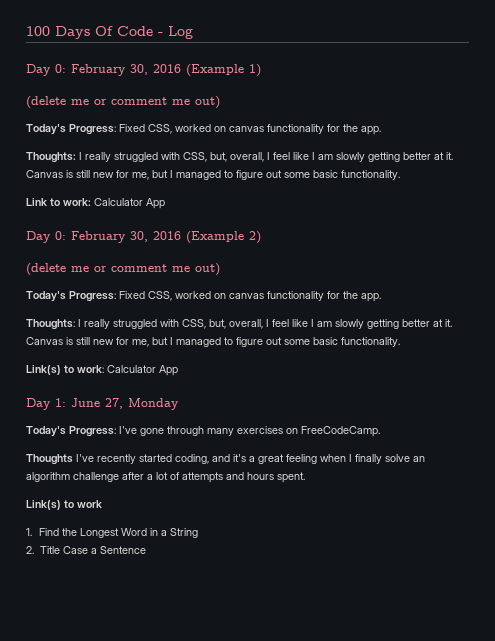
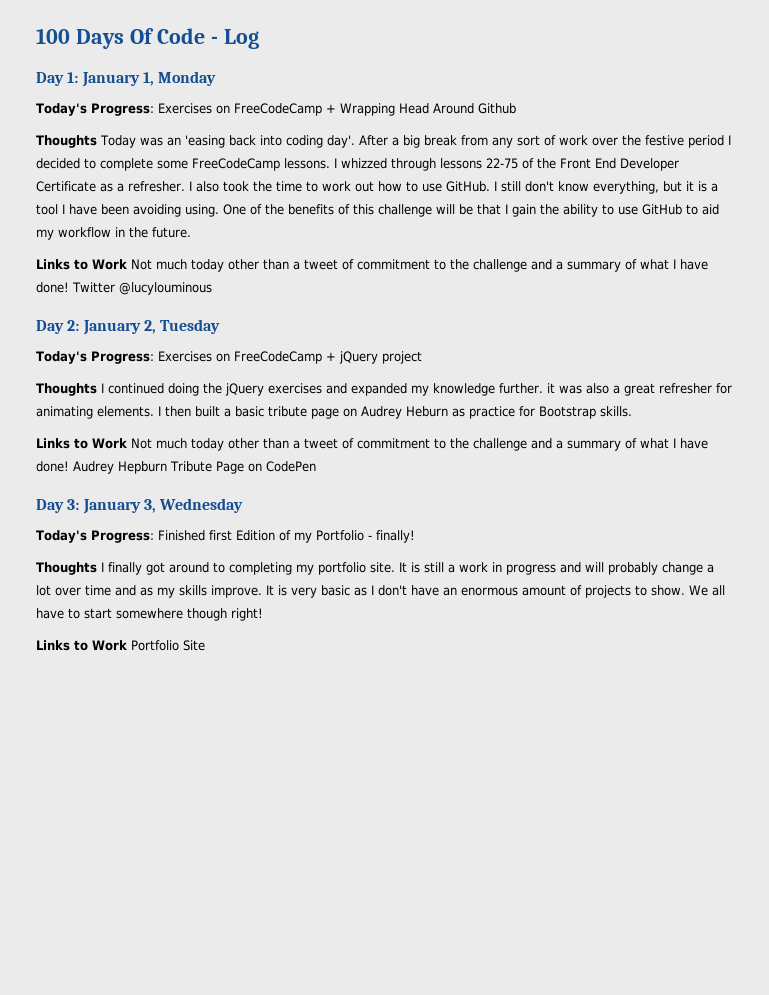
[26,64,261,77] [26,96,220,109] [26,124,381,135] [26,152,453,163] [26,170,400,180] [26,198,165,209] [26,231,261,244] [26,263,220,276] [26,291,381,302] [26,319,452,330] [26,337,400,347] [26,365,178,376] // Day 0: February 30, 2016 (Example 1) // (delete me or comment me out) // Today's Progress: Fixed CSS, worked on canvas functionality for the app. // Thoughts: I really struggled with CSS, but, overall, I feel like I am slowly getting better at it. Canvas is still new for me, but I managed to figure out some basic functionality. // Link to work: Calculator App // Day 0: February 30, 2016 (Example 2) // (delete me or comment me out) // Today's Progress: Fixed CSS, worked on canvas functionality for the app. // Thoughts: I really struggled with CSS, but, overall, I feel like I am slowly getting better at it. Canvas is still new for me, but I managed to figure out some basic functionality. // Link(s) to work: Calculator App -> (259, 39) none
[71,398,123,409] June 27, -> [81,72,154,87] January 1,
[119,426,380,437] [26,454,425,465] [26,472,305,483] [26,500,102,510] [26,528,199,538] [26,546,146,554] I've gone through many exercises on FreeCodeCamp. // Thoughts I've recently started coding, and it's a great feeling when I finally solve an algorithm challenge after a lot of attempts and hours spent. // Link(s) to work // 1. Find the Longest Word in a String // 2. Title Case a Sentence -> [157,103,516,116] [36,135,731,148] [36,158,679,171] [36,181,718,194] [36,204,719,217] [36,227,191,240] [36,259,708,272] [36,282,212,295] [36,319,221,335] [36,351,422,364] [36,383,732,396] [36,406,632,419] [36,438,708,451] [36,461,316,474] [36,498,244,514] [36,530,415,543] [36,562,714,575] [36,585,725,598] [36,608,263,621] [36,640,205,651] Exercises on FreeCodeCamp + Wrapping Head Around Github // Thoughts Today was an 'easing back into coding day'. After a big break from any sort of work over the festive period I decided to complete some FreeCodeCamp lessons. I whizzed through lessons 22-75 of the Front End Developer Certificate as a refresher. I also took the time to work out how to use GitHub. I still don't know everything, but it is a tool I have been avoiding using. One of the benefits of this challenge will be that I gain the ability to use GitHub to aid my workflow in the future. // Links to Work Not much today other than a tweet of commitment to the challenge and a summary of what I have done! Twitter @lucylouminous // Day 2: January 2, Tuesday // Today's Progress: Exercises on FreeCodeCamp + jQuery project // Thoughts I continued doing the jQuery exercises and expanded my knowledge further. it was also a great refresher for animating elements. I then built a basic tribute page on Audrey Heburn as practice for Bootstrap skills. // Links to Work Not much today other than a tweet of commitment to the challenge and a summary of what I have done! Audrey Hepburn Tribute Page on CodePen // Day 3: January 3, Wednesday // Today's Progress: Finished first Edition of my Portfolio - finally! // Thoughts I finally got around to completing my portfolio site. It is still a work in progress and will probably change a lot over time and as my skills improve. It is very basic as I don't have an enormous amount of projects to show. We all have to start somewhere though right! // Links to Work Portfolio Site

